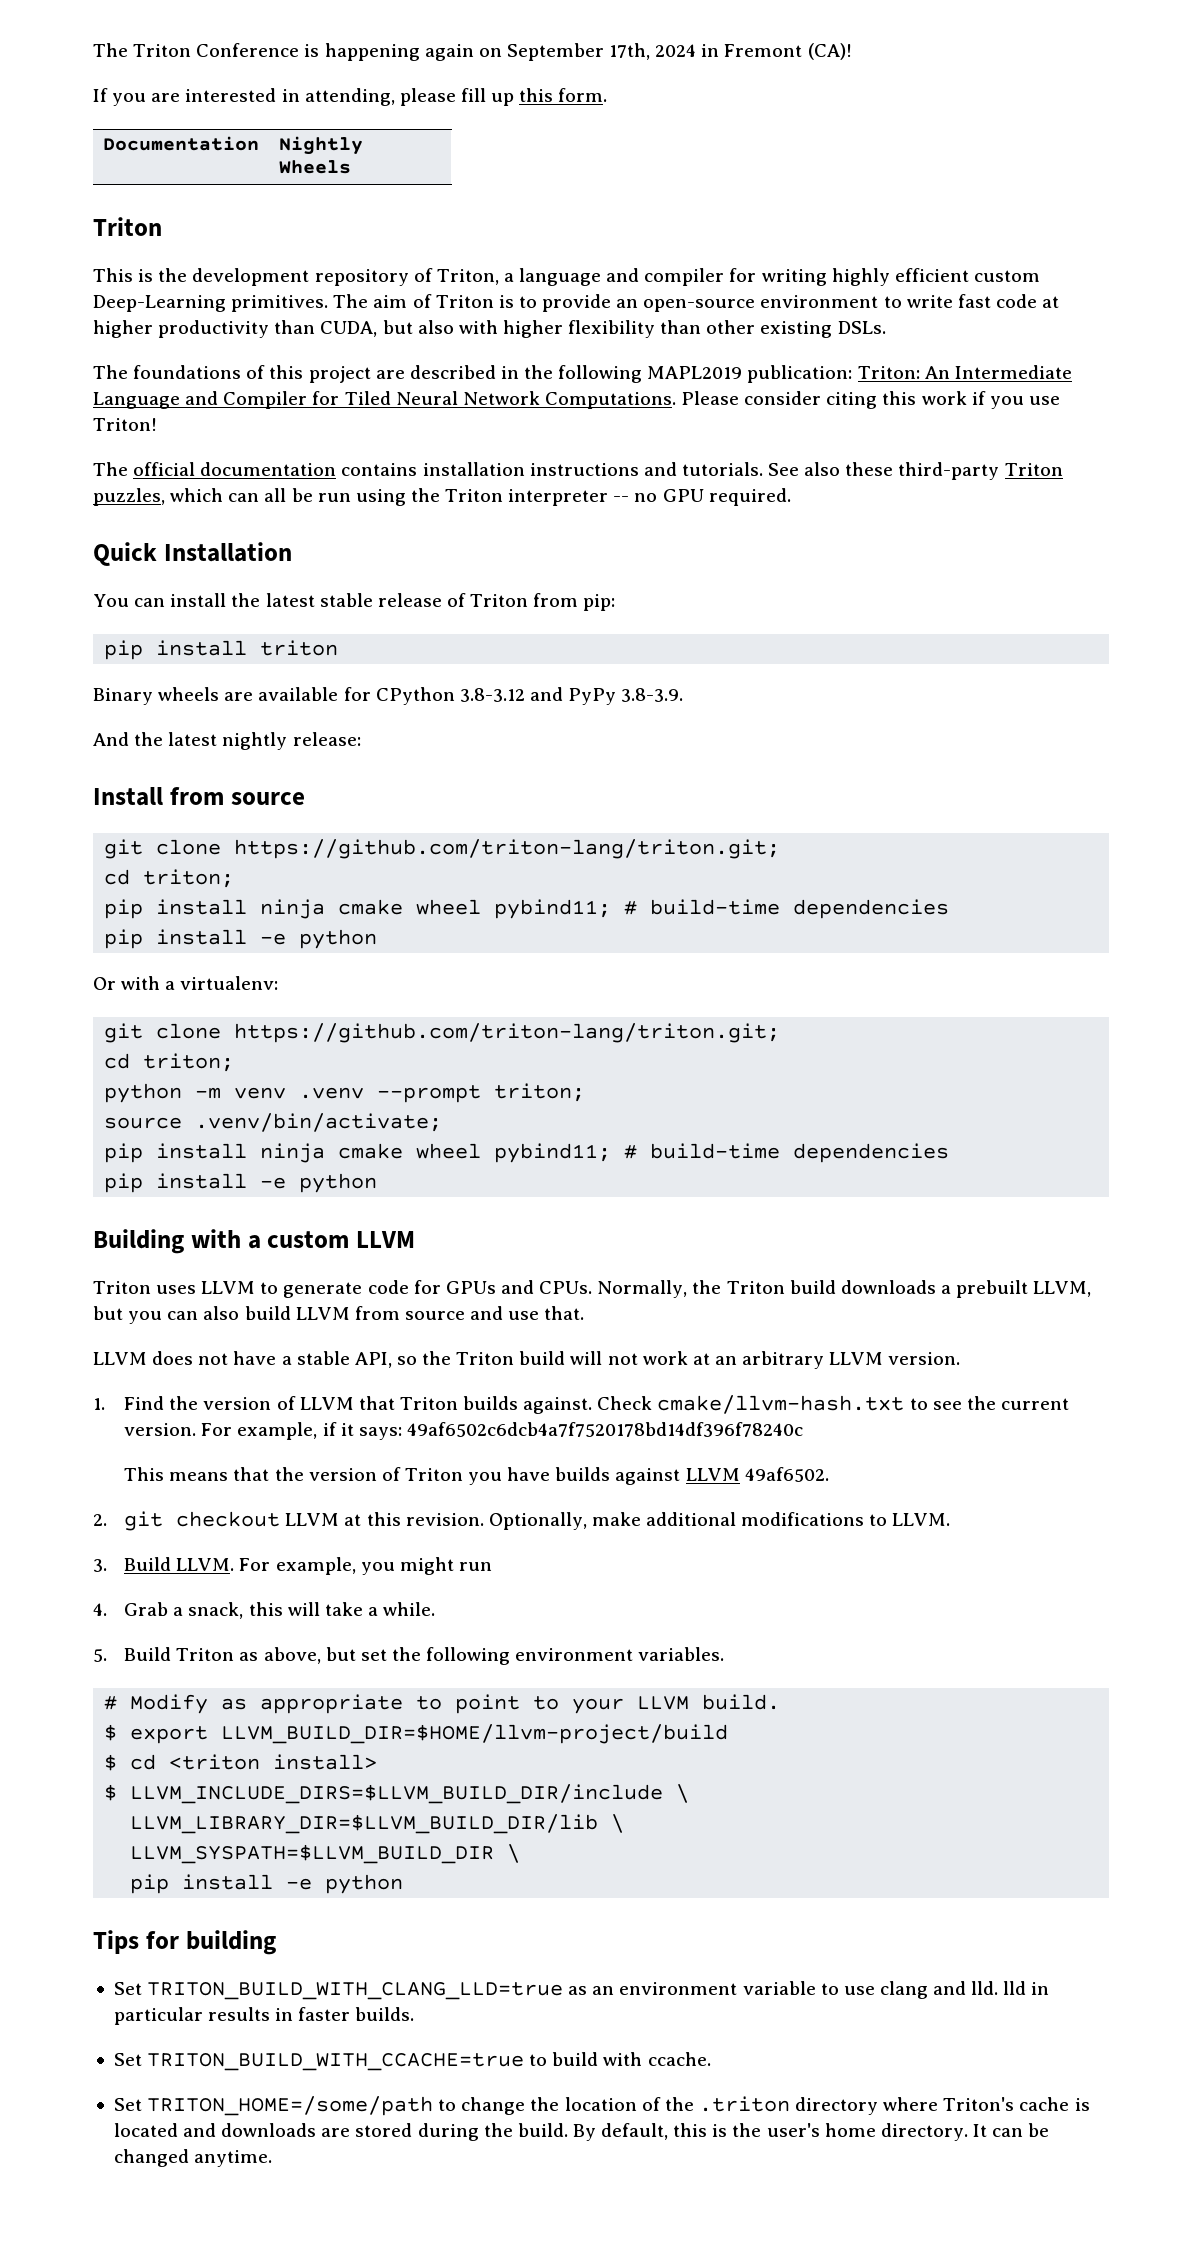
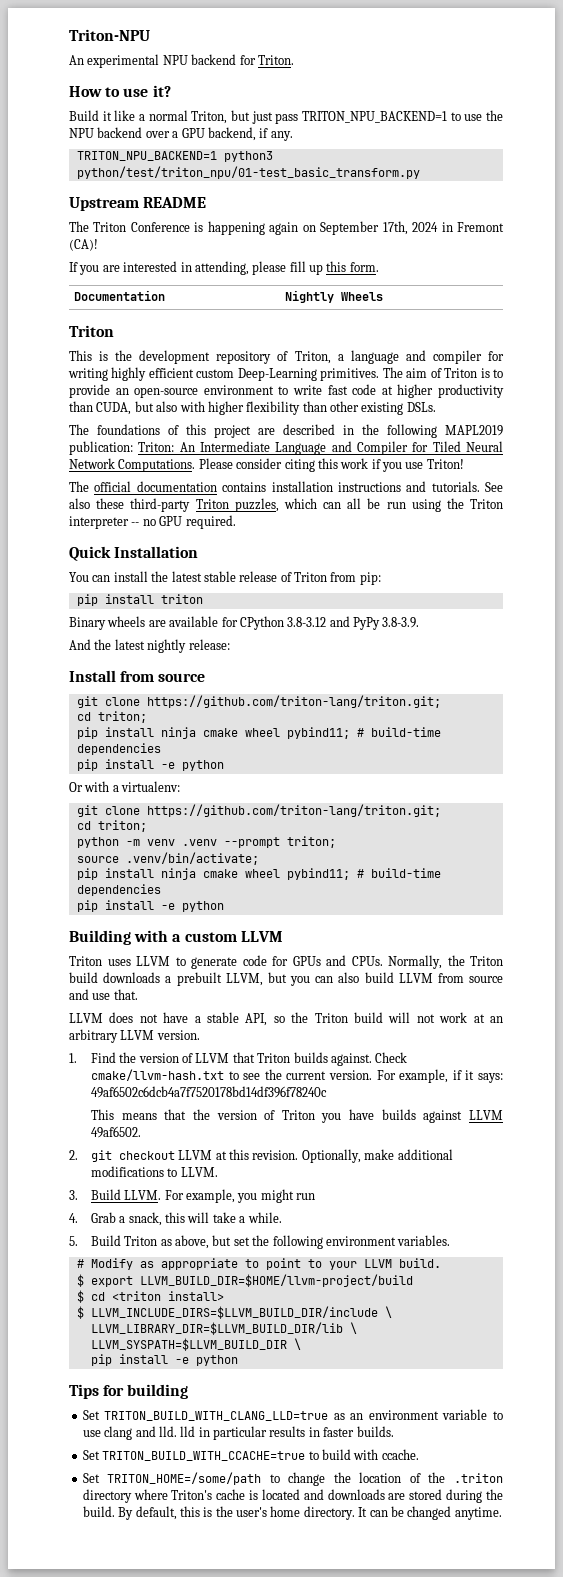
(93, 50) none -> [69,29,150,41] [69,54,294,68] [69,85,171,97] [69,110,504,124] [69,127,293,141] [76,151,273,162] [76,166,420,179] [69,197,207,211] Triton-NPU // An experimental NPU backend for Triton. // How to use it? // Build it like a normal Triton, but just pass TRITON_NPU_BACKEND=1 to use the NPU backend over a GPU backend, if any. // TRITON_NPU_BACKEND=1 python3 python/test/triton_npu/01-test_basic_transform.py // Upstream README //

